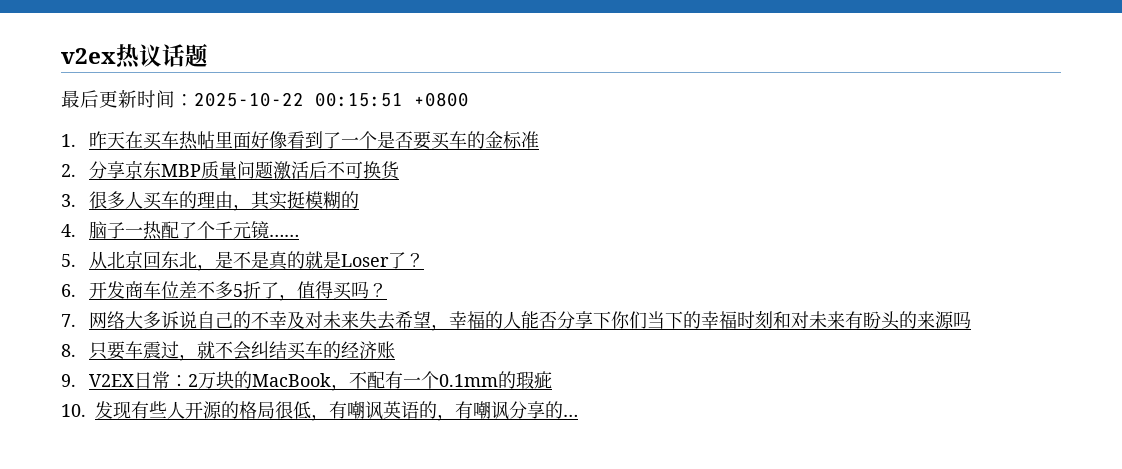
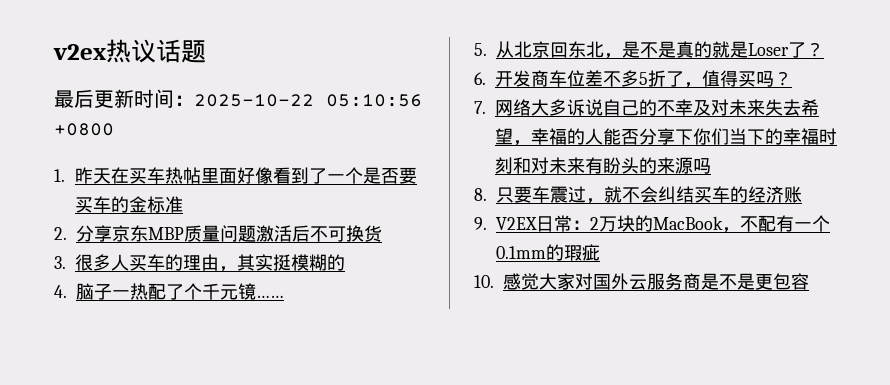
[315,92,403,107] 00:15:51 -> [326,94,422,107] 05:10:56
[95,401,578,421] 发现有些人开源的格局很低，有嘲讽英语的，有嘲讽分享的… -> [502,273,809,290] 感觉大家对国外云服务商是不是更包容

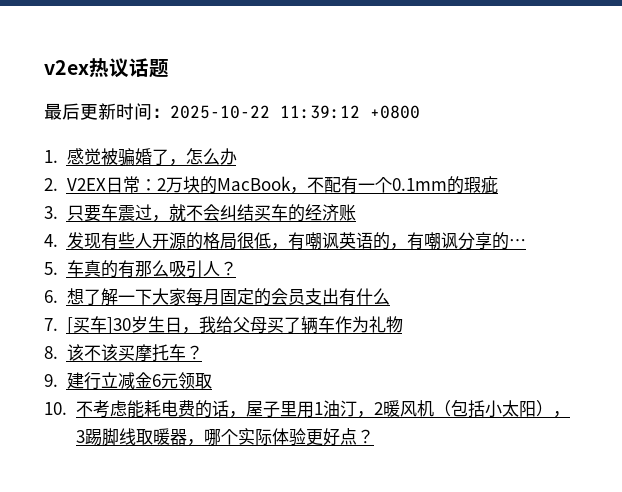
[326,94,422,107] 05:10:56 -> [280,105,360,119] 11:39:12
[75,167,418,184] [75,196,184,213] [54,225,382,242] [54,254,346,272] [54,283,284,300] [474,41,824,59] [474,70,793,88] [474,99,820,116] [495,128,838,146] [495,157,712,174] [474,186,802,204] [474,217,487,230] 昨天在买车热帖里面好像看到了一个是否要买车的金标准 // 2.分享京东MBP质量问题激活后不可换货 // 3.很多人买车的理由，其实挺模糊的 // 4.脑子一热配了个千元镜…… // 5.从北京回东北，是不是真的就是Loser了？ // 6.开发商车位差不多5折了，值得买吗？ // 7.网络大多诉说自己的不幸及对未来失去希望，幸福的人能否分享下你们当下的幸福时刻和对未来有盼头的来源吗 // 8.只要车震过，就不会纠结买车的经济账 // 9. -> [66,148,237,166] [44,178,58,191] 感觉被骗婚了，怎么办 // 2.
[474,273,809,290] 10.感觉大家对国外云服务商是不是更包容 -> [44,204,356,222] [44,232,526,250] [44,260,237,278] [44,288,390,306] [44,316,403,334] [44,344,203,361] [44,372,212,390] [44,400,570,418] [75,428,374,446] 3.只要车震过，就不会纠结买车的经济账 // 4.发现有些人开源的格局很低，有嘲讽英语的，有嘲讽分享的… // 5.车真的有那么吸引人？ // 6.想了解一下大家每月固定的会员支出有什么 // 7. [买车]30岁生日，我给父母买了辆车作为礼物 // 8.该不该买摩托车？ // 9.建行立减金6元领取 // 10.不考虑能耗电费的话，屋子里用1油汀，2暖风机（包括小太阳），3踢脚线取暖器，哪个实际体验更好点？

